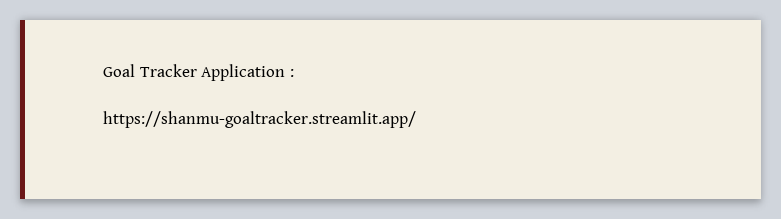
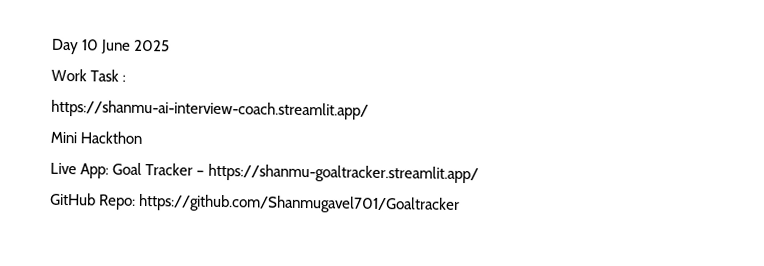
[103,64,294,81] [103,111,416,128] Goal Tracker Application : // https://shanmu-goaltracker.streamlit.app/ -> [51,38,171,55] [51,68,127,82] [51,99,369,120] [50,131,143,144] [50,162,480,184] [50,192,461,214] Day 10 June 2025 // Work Task : // https://shanmu-ai-interview-coach.streamlit.app/ // Mini Hackthon // Live App: Goal Tracker – https://shanmu-goaltracker.streamlit.app/ // GitHub Repo: https://github.com/Shanmugavel701/Goaltracker

